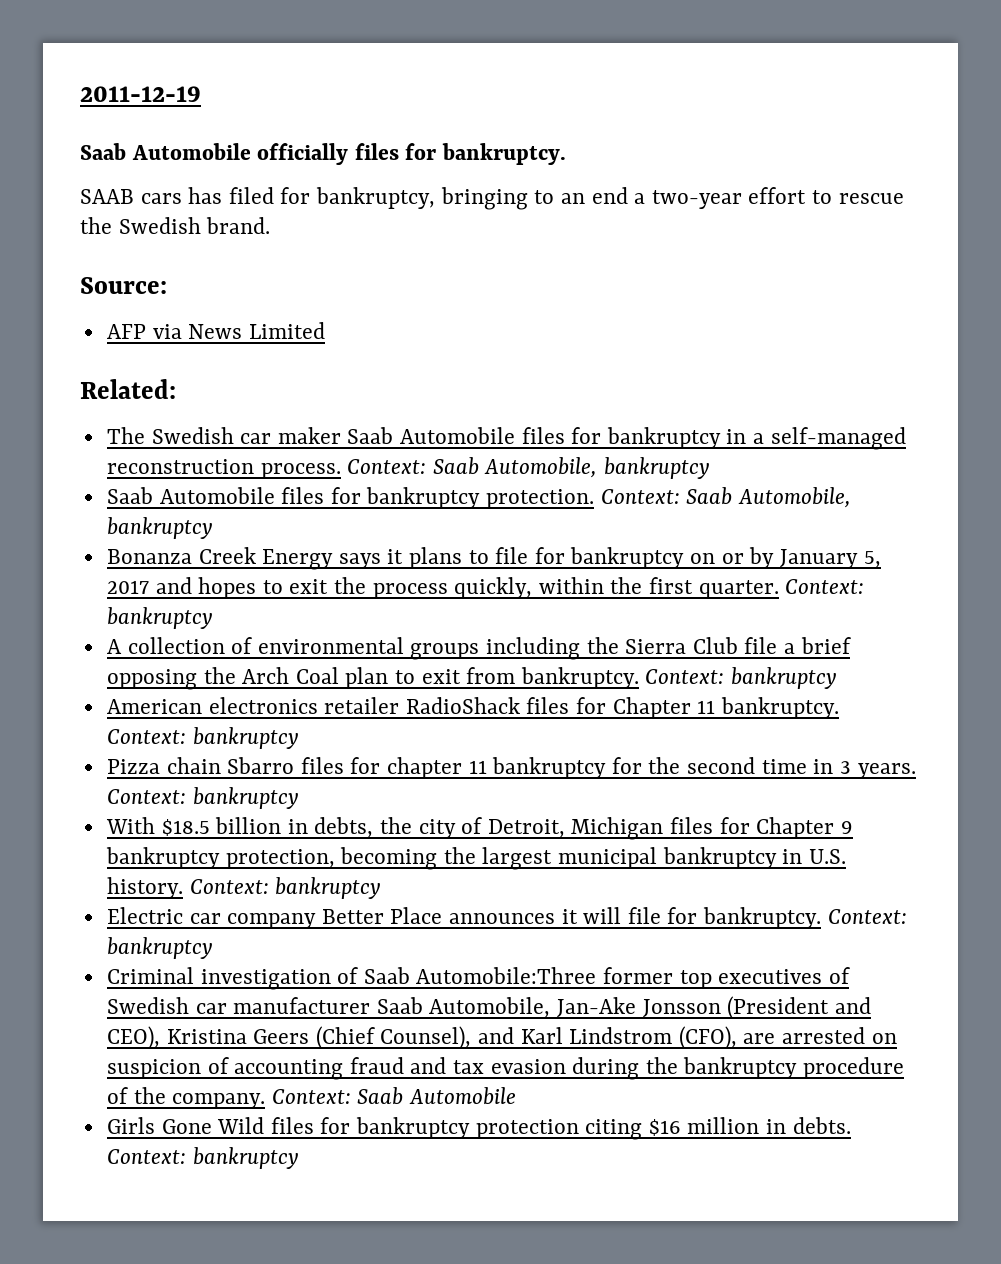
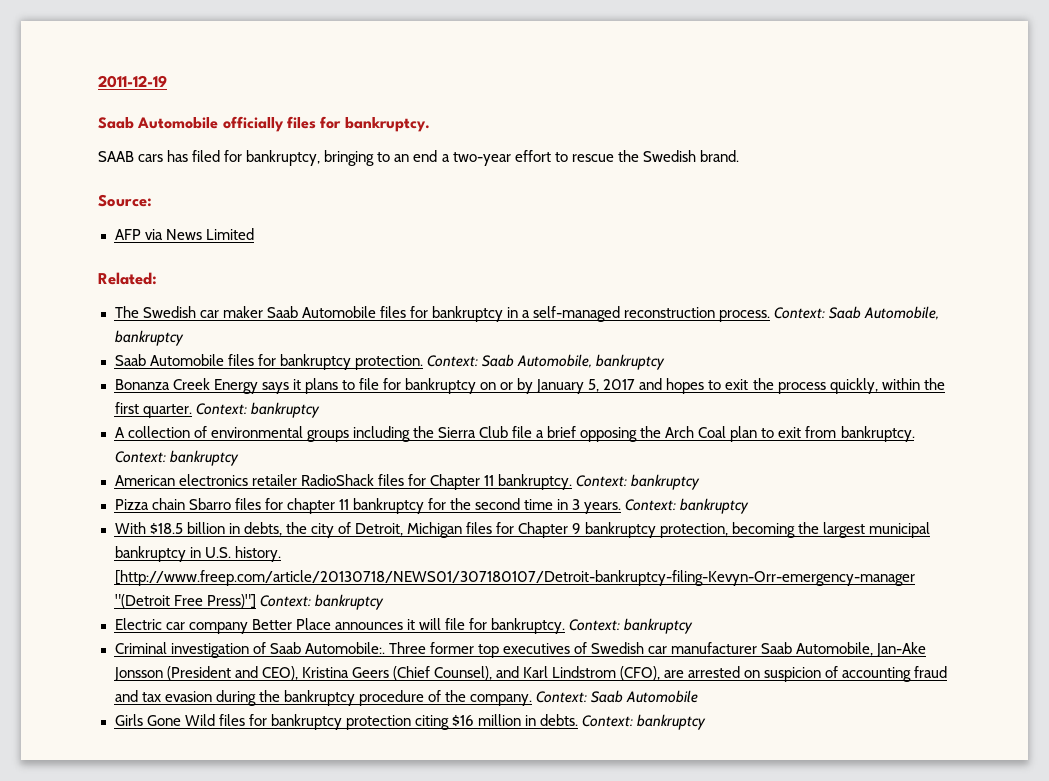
(183, 888) none -> [114,570,916,586] [114,594,256,608] [http://www.freep.com/article/20130718/NEWS01/307180107/Detroit-bankruptcy-filing-Kevyn-Orr-emergency-manager "(Detroit Free Press)"]
[416,967,597,984] Automobile:Three -> [304,642,426,654] Automobile:. Three

